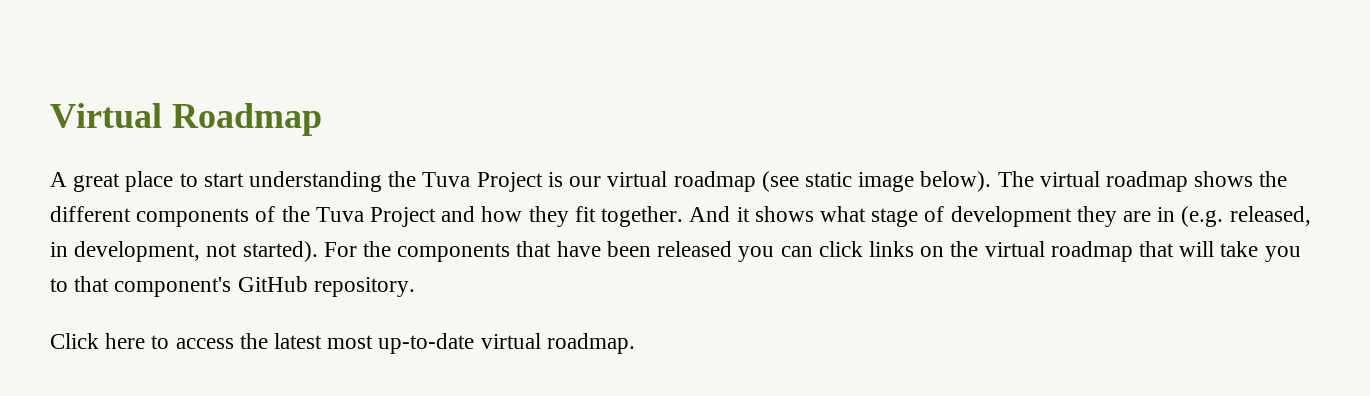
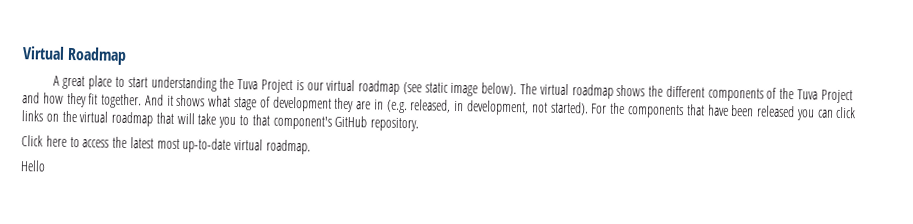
(635, 343) none -> [20,160,46,172] // Hello

